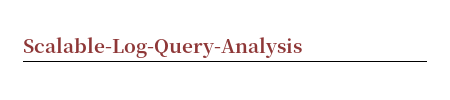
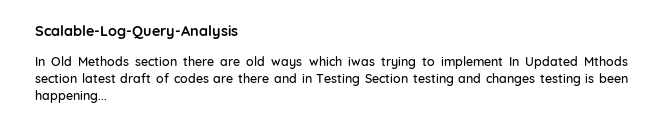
(302, 47) none -> [35,56,628,69] [35,73,628,86] [35,90,107,103] // In Old Methods section there are old ways which iwas trying to implement In Updated Mthods section latest draft of codes are there and in Testing Section testing and changes testing is been happening...

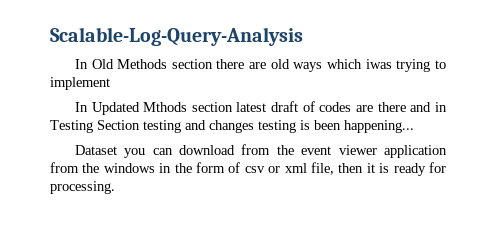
(503, 62) none -> (110, 83) //
(107, 96) none -> [74,144,447,158] [50,162,446,176] [50,181,115,194] // Dataset you can download from the event viewer application from the windows in the form of csv or xml file, then it is ready for processing.

